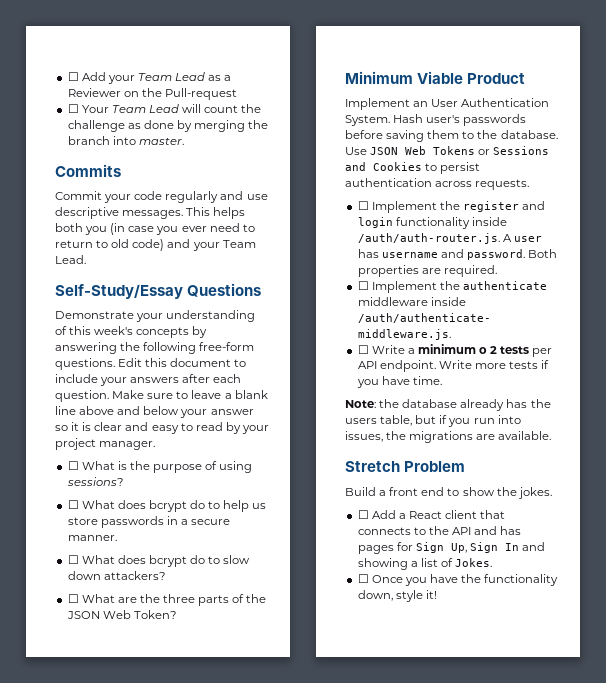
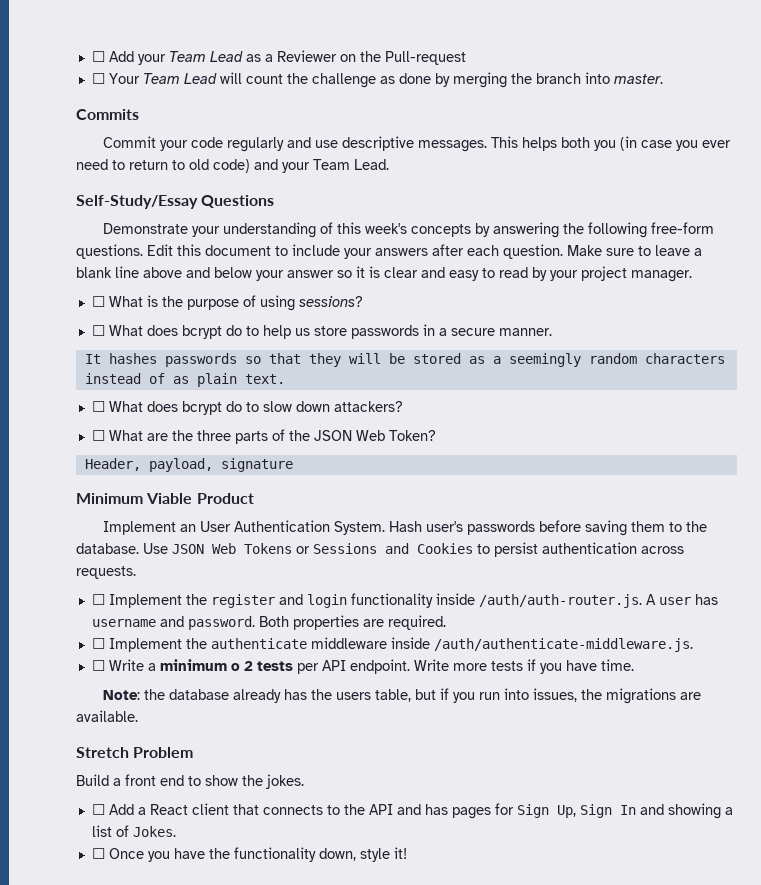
(117, 538) none -> [84,353,725,367] [84,373,285,387] // It hashes passwords so that they will be stored as a seemingly random characters instead of as plain text.
(177, 614) none -> [84,458,293,472] // Header, payload, signature

